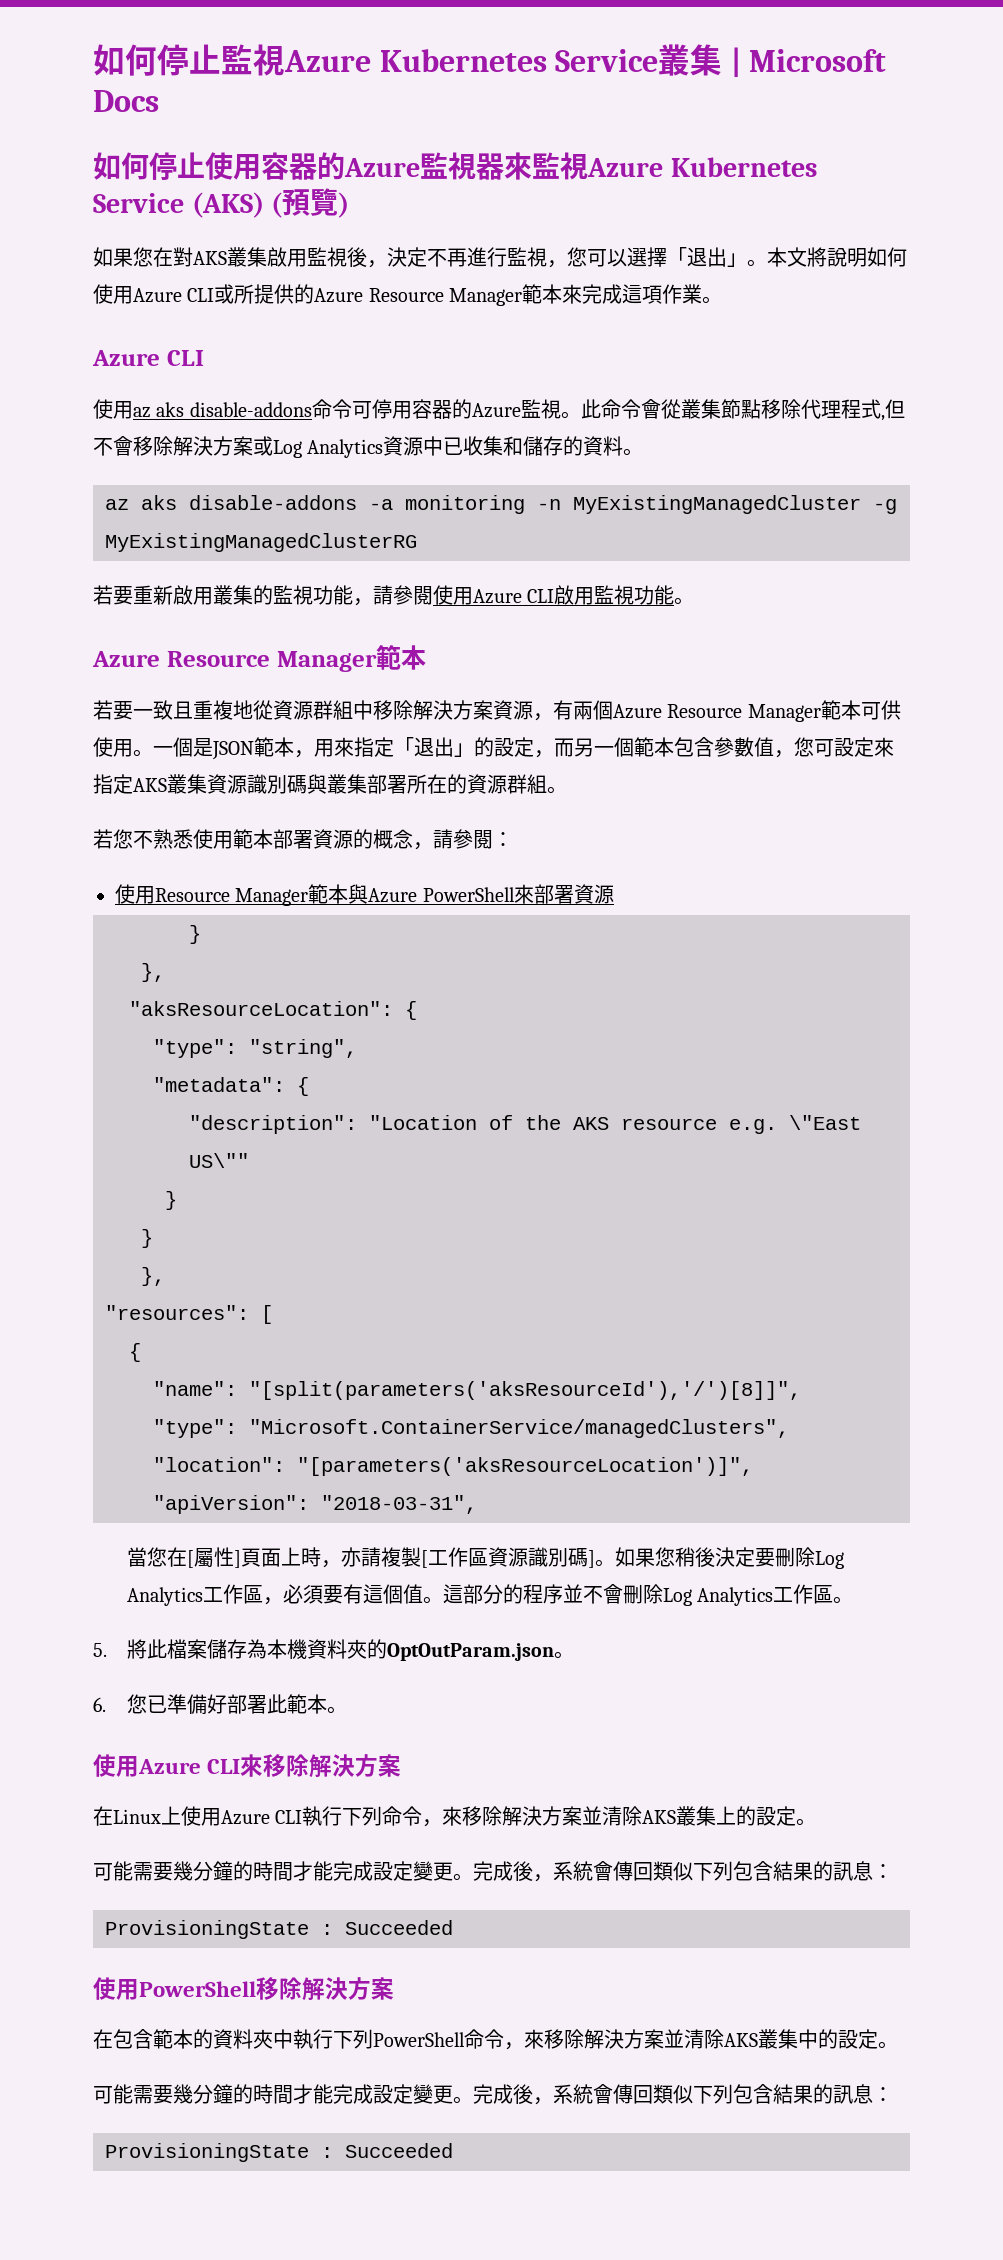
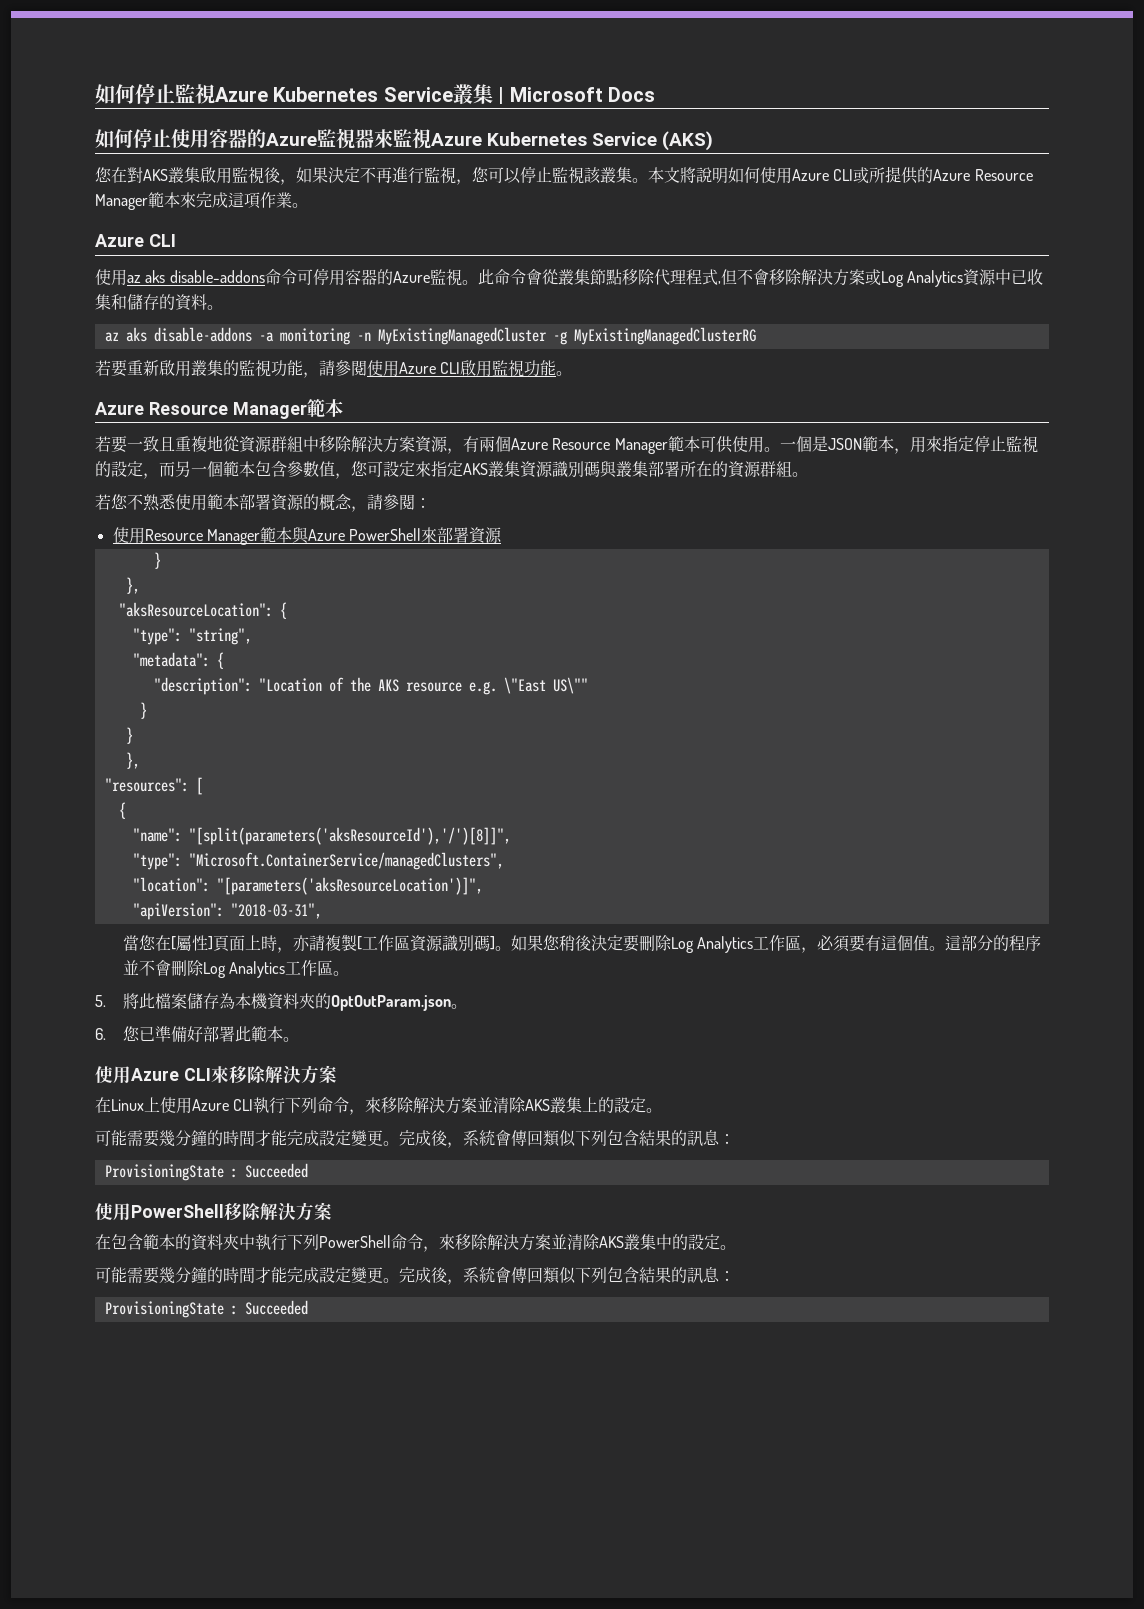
[271,188,350,218] [93,247,133,267] (預覽) // 如果 -> (714, 141) //
(387, 264) none -> [296,167,328,183] 如果
[627,247,747,267] 選擇「退出」 -> [520,166,632,184] 停止監視該叢集
[394,737,474,757] 「退出」 -> [973,435,1038,453] 停止監視

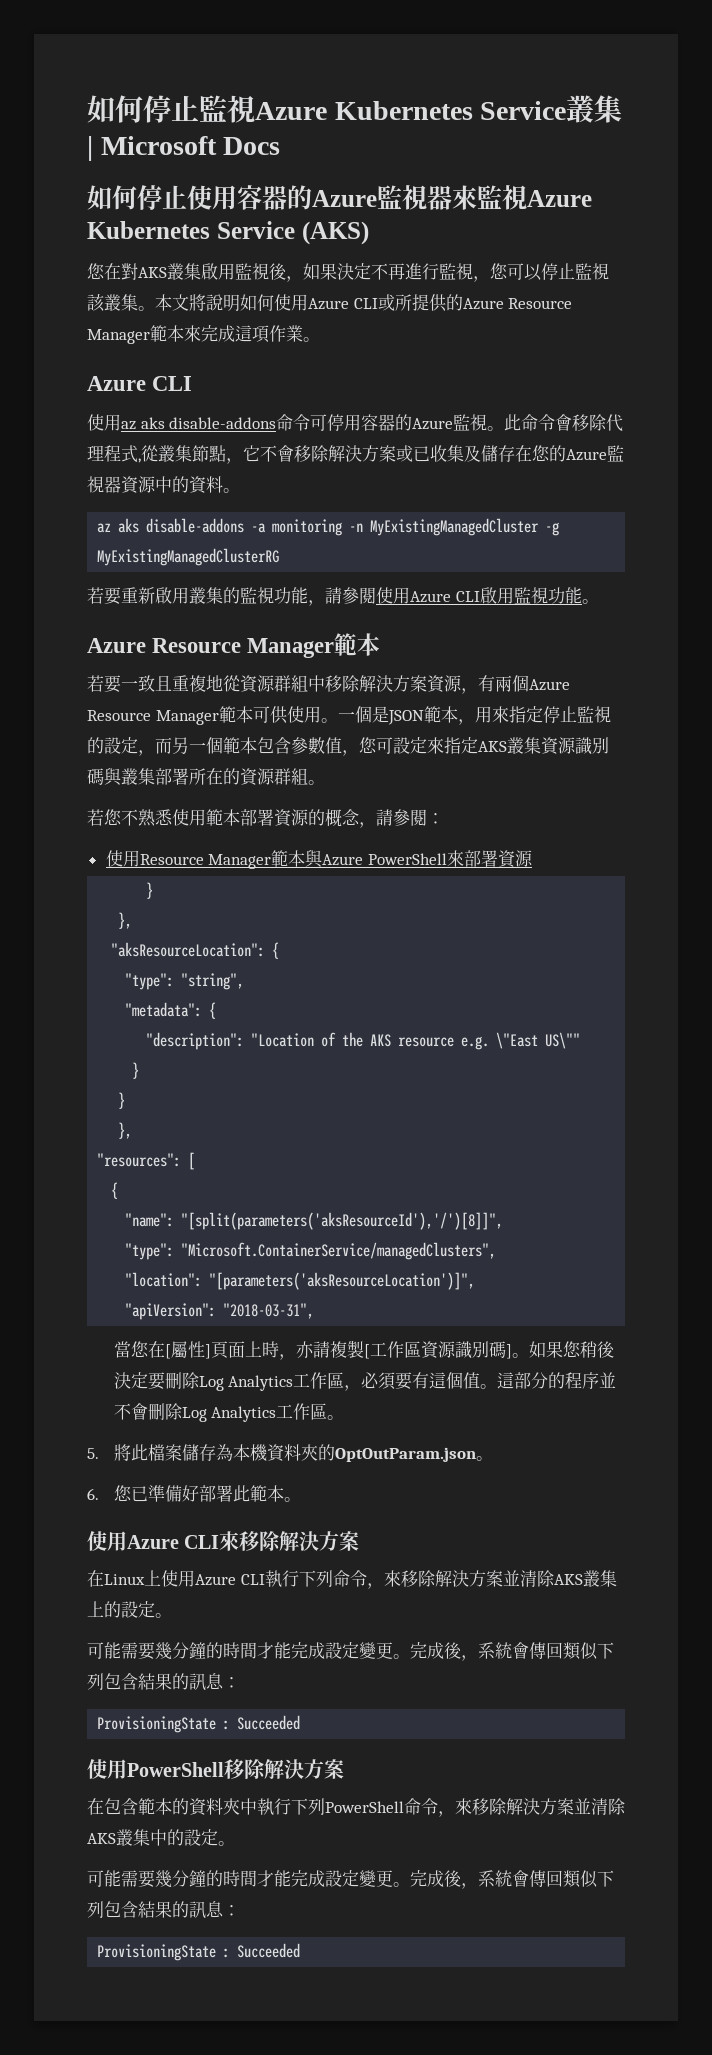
[541,269,622,285] 從叢集節點 -> (573, 422) none
[720,269,737,285] 但 -> [141,445,260,464] 從叢集節點，它
[880,269,1043,287] [95,294,159,310] Log Analytics資源中已收集和儲存 -> [413,445,624,462] [87,476,172,494] 已收集及儲存在您的Azure監視器資源中

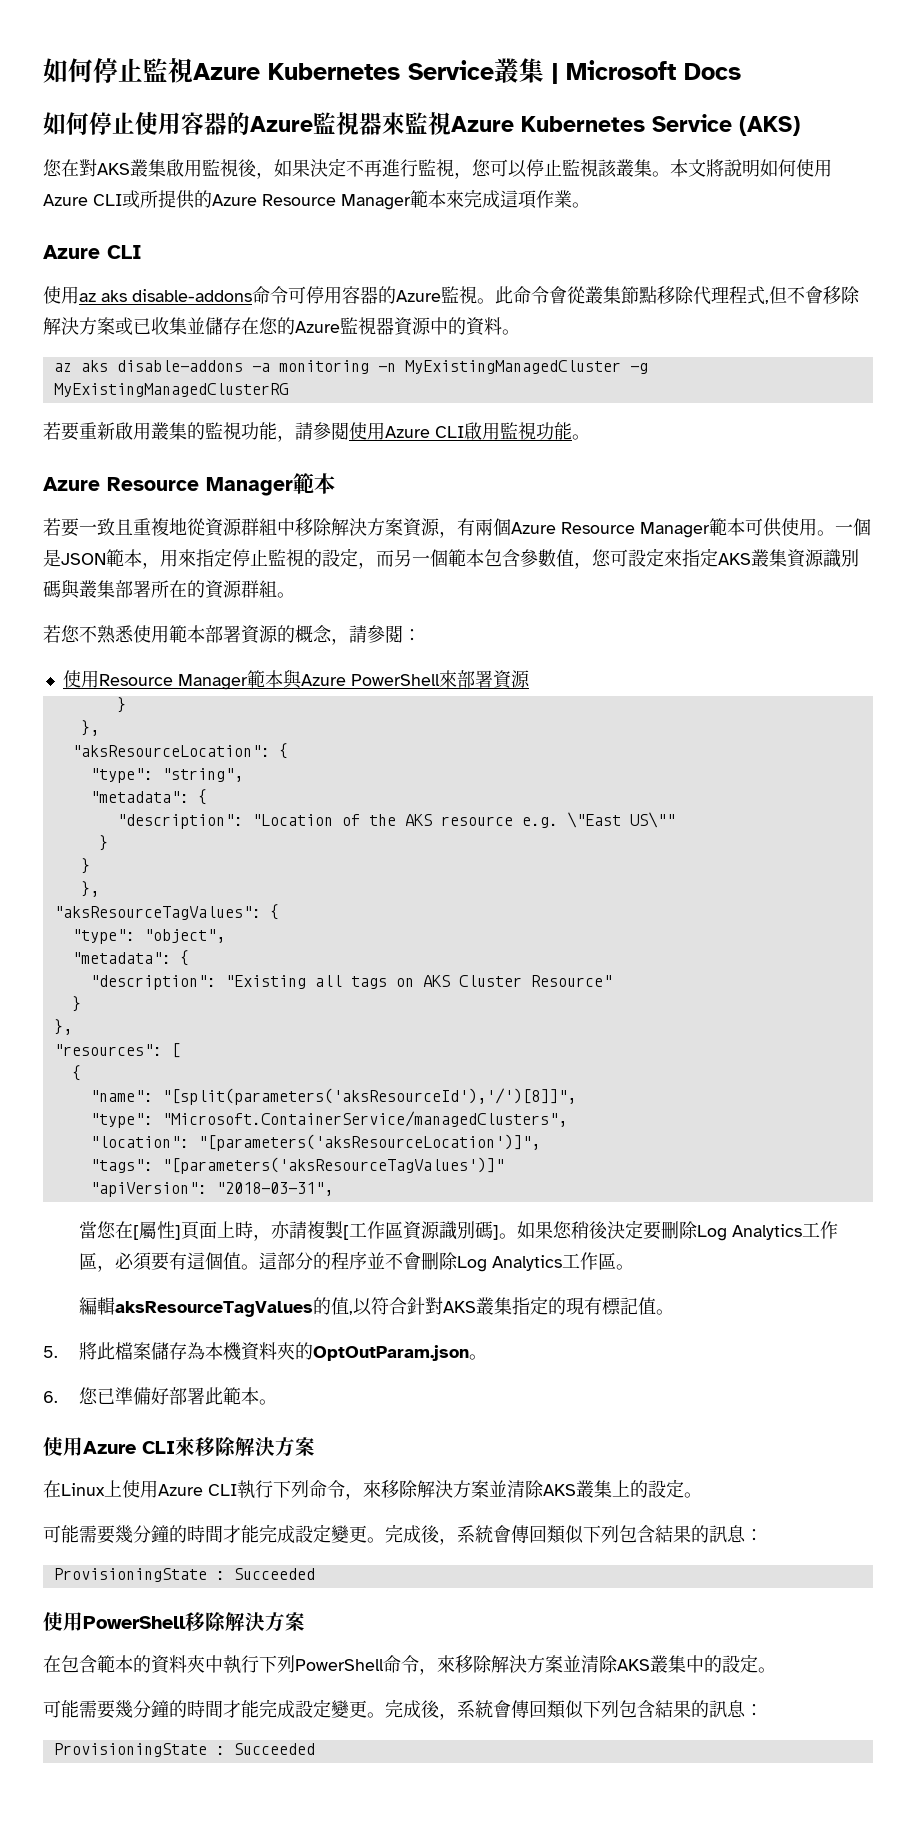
(573, 422) none -> [567,286,657,304] 從叢集節點
[141,445,260,464] 從叢集節點，它 -> [769,286,787,304] 但
[464,445,481,462] 及 -> [187,317,205,334] 並
(133, 1130) none -> [53,904,279,920] [71,929,225,944] [71,950,189,966] [89,975,612,990] [71,996,81,1012] [53,1019,72,1035] // "aksResourceTagValues": { // "type": "object", // "metadata": { // "description": "Existing all tags on AKS Cluster Resource" // } // },
(476, 1281) none -> [89,1157,504,1174] // "tags": "[parameters('aksResourceTagValues')]"
(345, 1417) none -> [78,1296,674,1317] // 編輯aksResourceTagValues的值,以符合針對AKS叢集指定的現有標記值。

